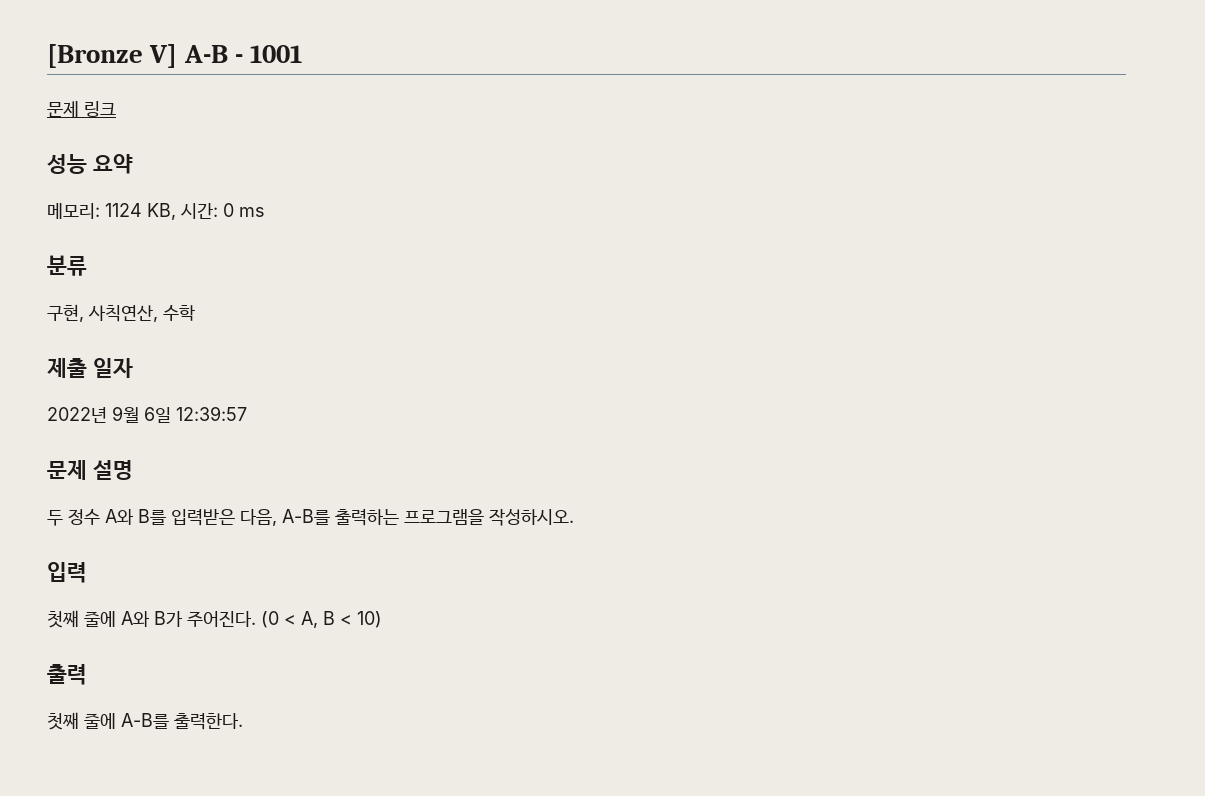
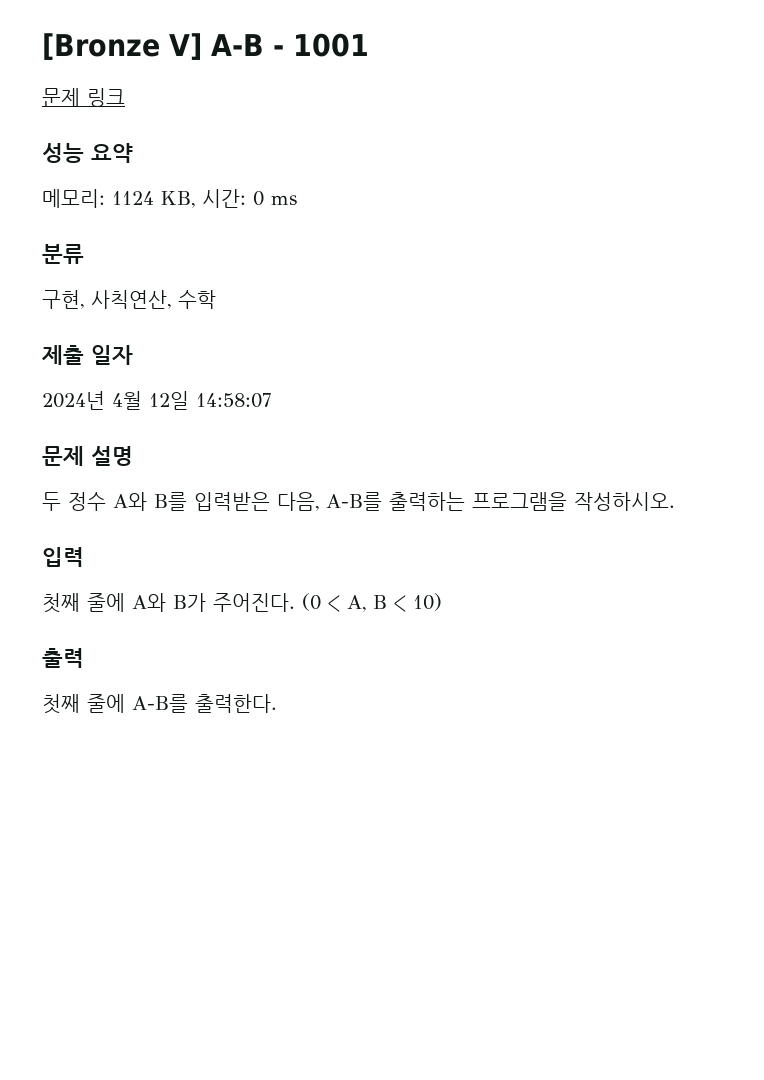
[47,406,247,423] 2022년 9월 6일 12:39:57 -> [42,391,271,410] 2024년 4월 12일 14:58:07

